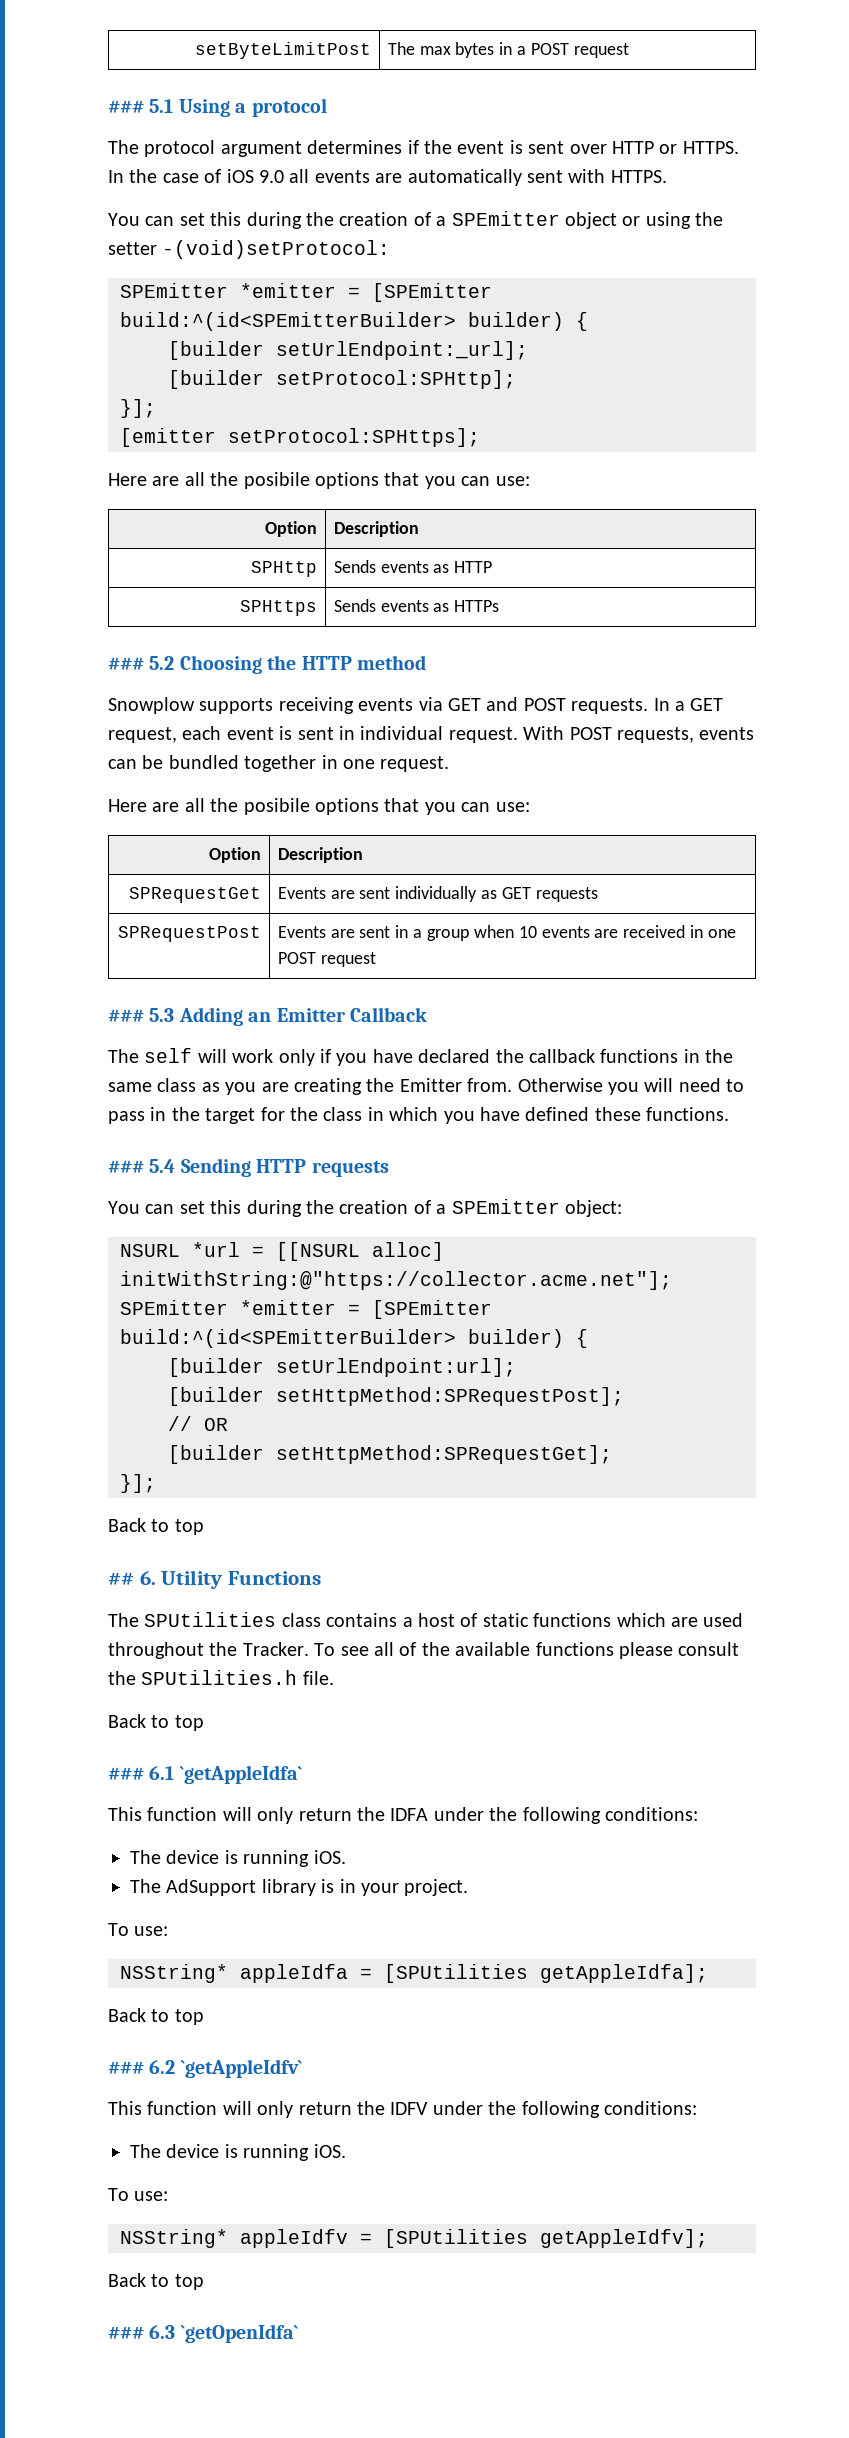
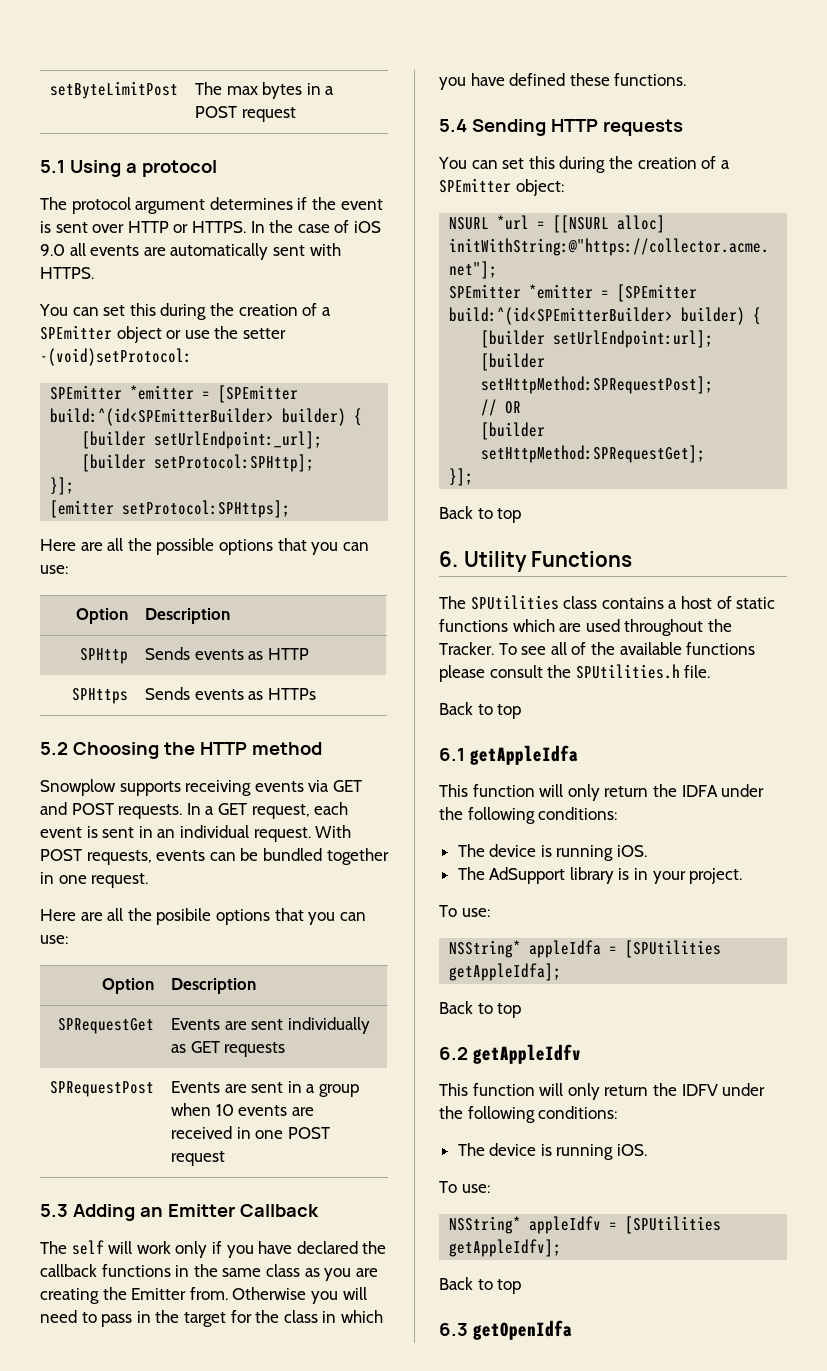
[108,100,144,113] ### -> (296, 114) none
[645,212,691,229] using -> [184,330,210,339] use
[243,472,310,489] posibile -> [156,538,215,555] possible
[108,657,144,670] ### -> (316, 694) none
(355, 733) none -> [157,829,176,838] an
[108,1009,144,1022] ### -> (225, 1158) none
[108,1160,144,1173] ### -> (687, 79) none
[108,1572,134,1585] ## -> (522, 515) none
[108,1765,302,1784] ### 6.1 `getAppleIdfa` -> [439,745,578,765] 6.1 getAppleIdfa
[108,2059,302,2078] ### 6.2 `getAppleIdfv` -> [439,1044,581,1064] 6.2 getAppleIdfv
[108,2324,298,2343] ### 6.3 `getOpenIdfa` -> [439,1320,572,1340] 6.3 getOpenIdfa

